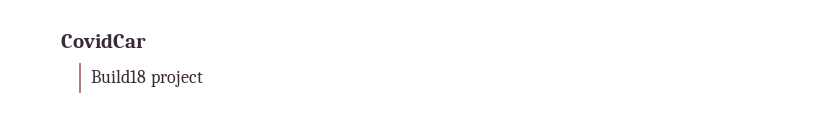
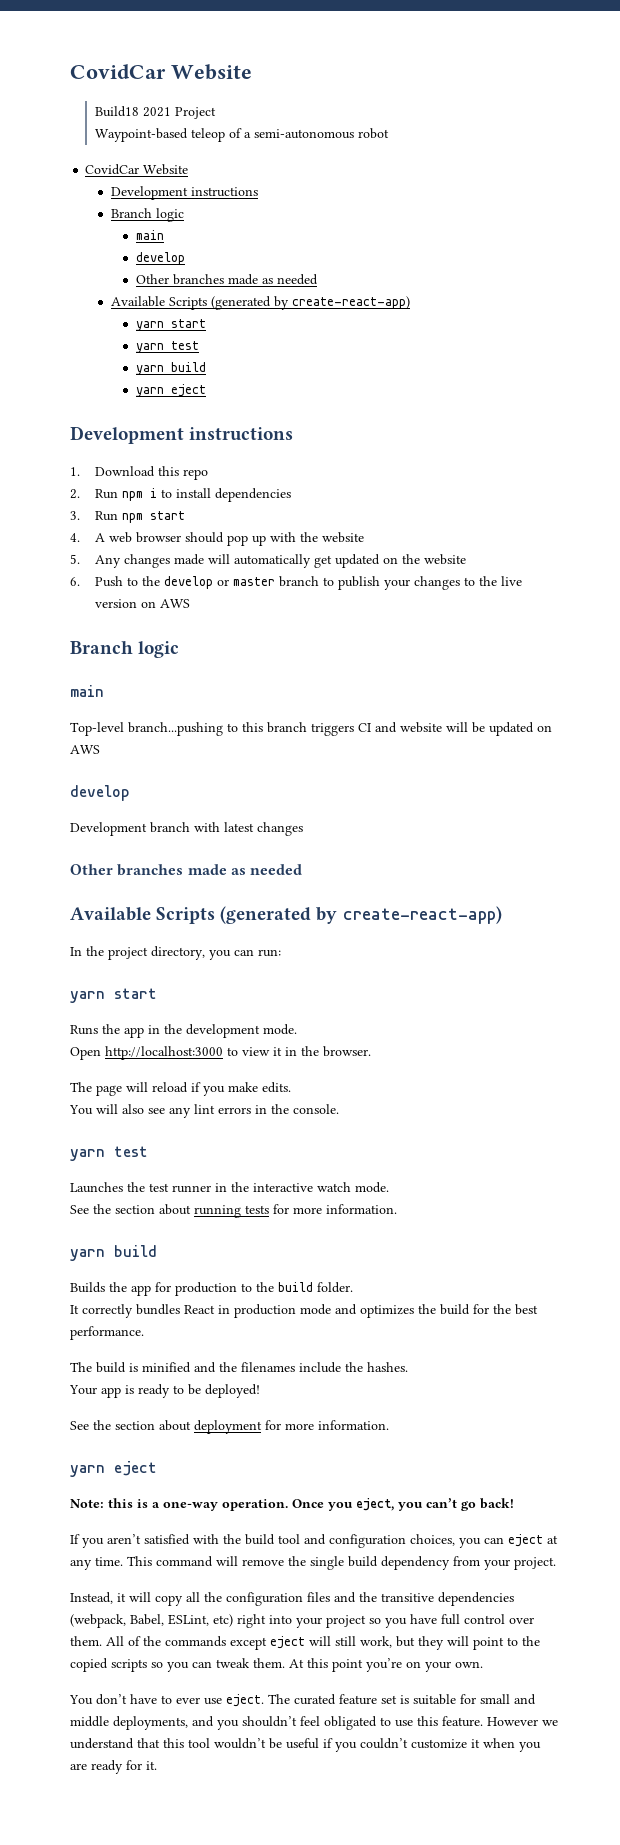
[61,33,146,48] CovidCar -> [70,64,252,80] CovidCar Website
[150,70,203,87] project -> [143,107,217,119] [95,128,390,142] [85,164,189,175] [110,186,258,200] [110,208,184,222] [135,230,164,240] [135,252,185,265] [135,274,318,285] [110,296,410,310] [135,319,206,331] [135,341,199,353] [135,362,206,375] [135,384,206,397] [70,426,294,444] [70,466,209,480] [70,488,292,502] [70,511,186,523] [70,532,365,546] [70,554,467,568] [70,576,523,590] [95,599,191,608] [70,641,180,658] [70,685,104,697] [70,722,552,736] [70,745,100,754] [70,785,130,801] [70,822,303,836] [70,864,303,876] [70,906,502,924] [70,946,281,960] [70,988,157,1003] [70,1024,297,1038] [70,1046,371,1060] [70,1082,291,1096] [69,1104,339,1118] [70,1146,148,1161] [70,1182,389,1193] [70,1204,397,1218] [70,1245,157,1261] [70,1282,353,1296] [70,1304,538,1318] [70,1326,144,1340] [70,1362,408,1373] [69,1384,260,1398] [70,1420,389,1434] [70,1461,157,1477] [70,1498,514,1511] [70,1534,558,1548] [70,1556,556,1570] [70,1592,514,1606] [70,1614,534,1628] [70,1636,540,1650] [70,1658,483,1672] [69,1694,536,1707] [70,1716,558,1730] [70,1738,541,1752] [70,1760,157,1774] 2021 Project // Waypoint-based teleop of a semi-autonomous robot // CovidCar Website // Development instructions // Branch logic // main // develop // Other branches made as needed // Available Scripts (generated by create-react-app) // yarn start // yarn test // yarn build // yarn eject // Development instructions // 1. Download this repo // 2. Run npm i to install dependencies // 3. Run npm start // 4. A web browser should pop up with the website // 5. Any changes made will automatically get updated on the website // 6. Push to the develop or master branch to publish your changes to the live version on AWS // Branch logic // main // Top-level branch...pushing to this branch triggers CI and website will be updated on AWS // develop // Development branch with latest changes // Other branches made as needed // Available Scripts (generated by create-react-app) // In the project directory, you can run: // yarn start // Runs the app in the development mode. // Open http://localhost:3000 to view it in the browser. // The page will reload if you make edits. // You will also see any lint errors in the console. // yarn test // Launches the test runner in the interactive watch mode. // See the section about running tests for more information. // yarn build // Builds the app for production to the build folder. // It correctly bundles React in production mode and optimizes the build for the best performance. // The build is minified and the filenames include the hashes. // Your app is ready to be deployed! // See the section about deployment for more information. // yarn eject // Note: this is a one-way operation. Once you eject, you can’t go back! // If you aren’t satisfied with the build tool and configuration choices, you can eject at any time. This command will remove the single build dependency from your project. // Instead, it will copy all the configuration files and the transitive dependencies (webpack, Babel, ESLint, etc) right into your project so you have full control over them. All of the commands except eject will still work, but they will point to the copied scripts so you can tweak them. At this point you’re on your own. // You don’t have to ever use eject. The curated feature set is suitable for small and middle deployments, and you shouldn’t feel obligated to use this feature. However we understand that this tool wouldn’t be useful if you couldn’t customize it when you are ready for it.

